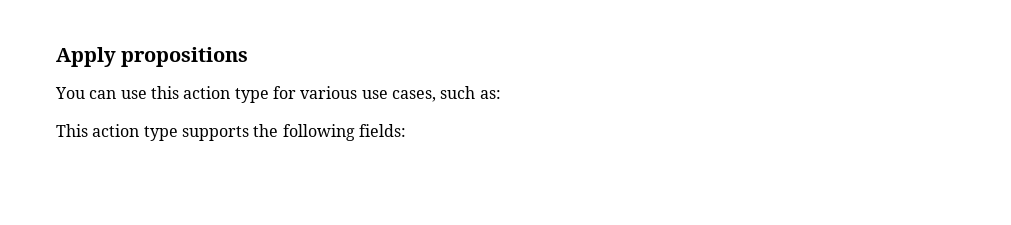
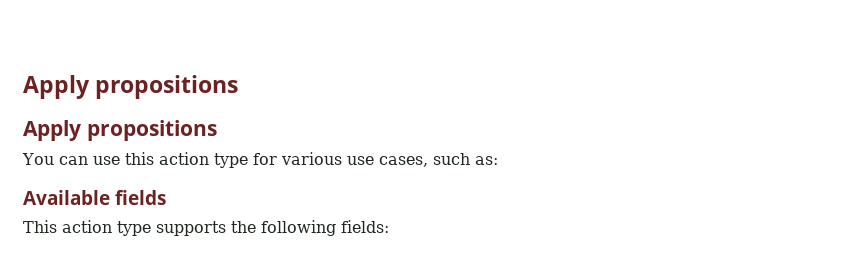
[56,47,249,67] Apply propositions -> [23,75,239,99] [23,120,217,141] Apply propositions // Apply propositions
(501, 94) none -> [23,190,167,205] // Available fields

